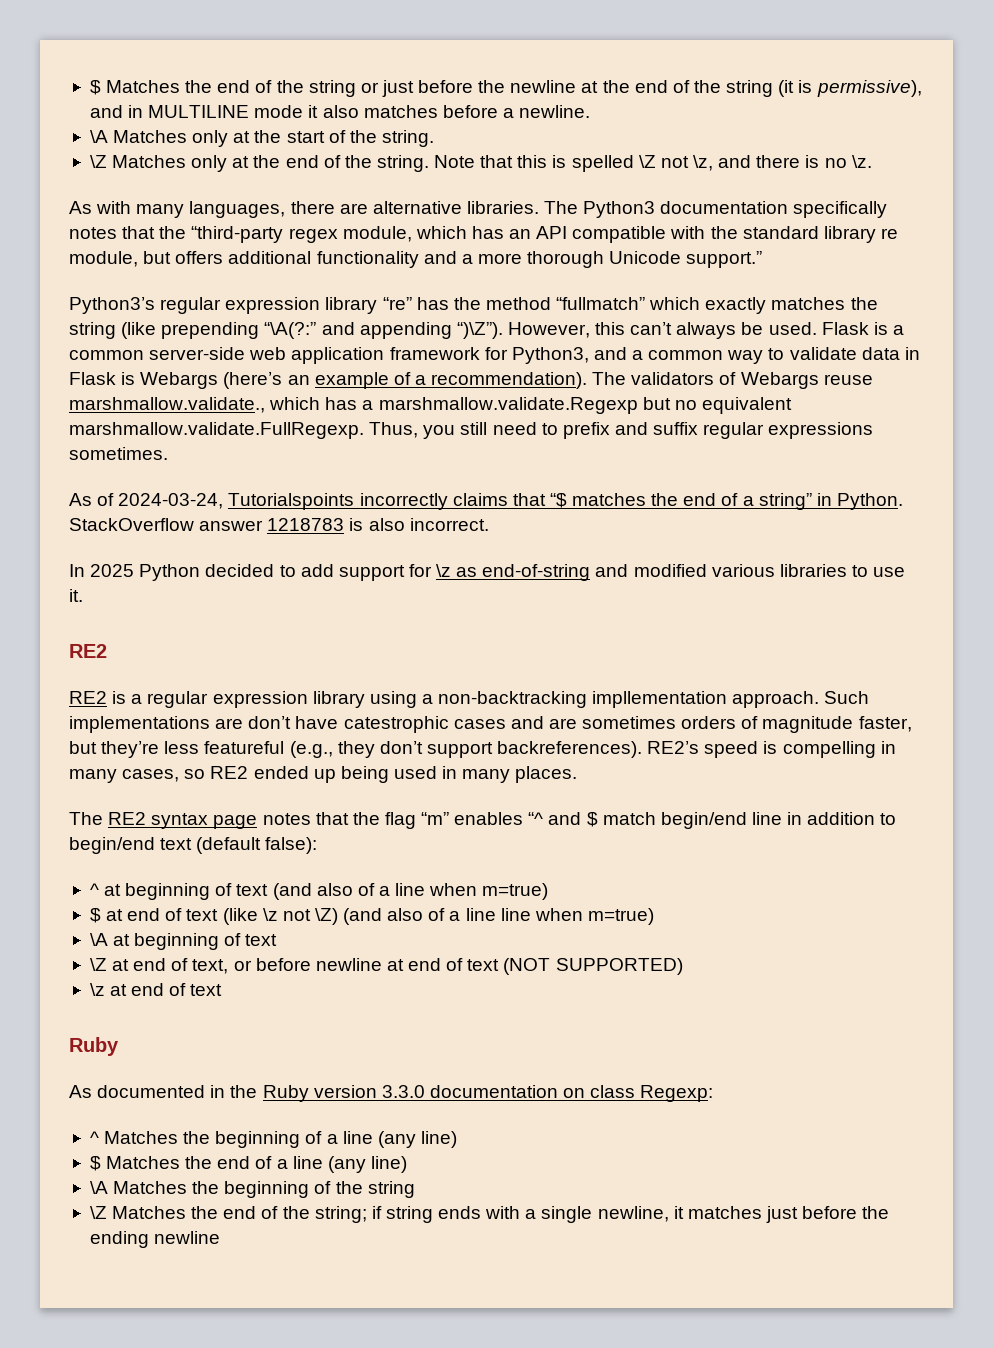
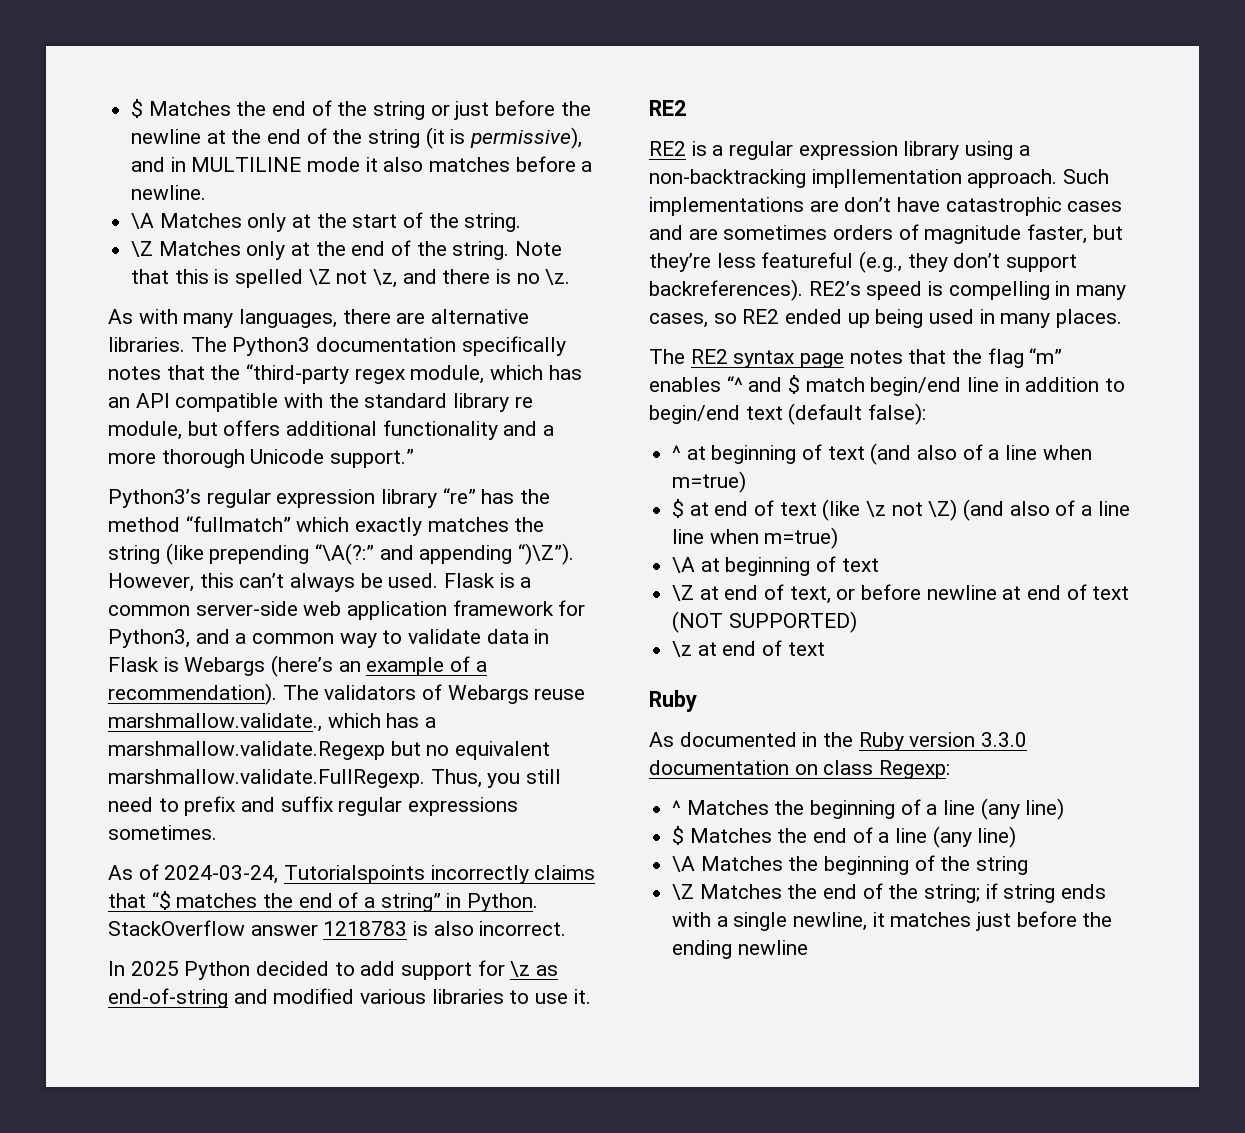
[343,716,449,733] catestrophic -> [945,197,1062,216] catastrophic

